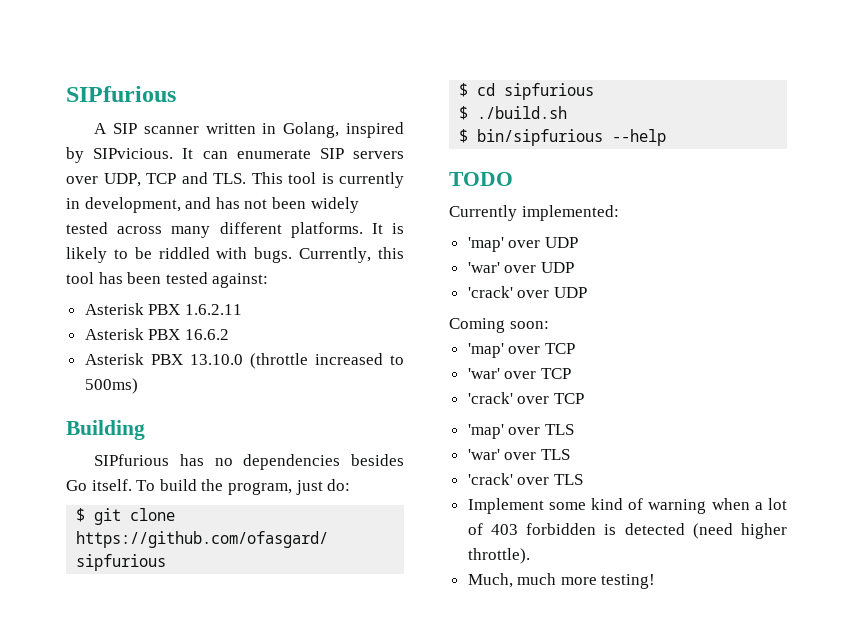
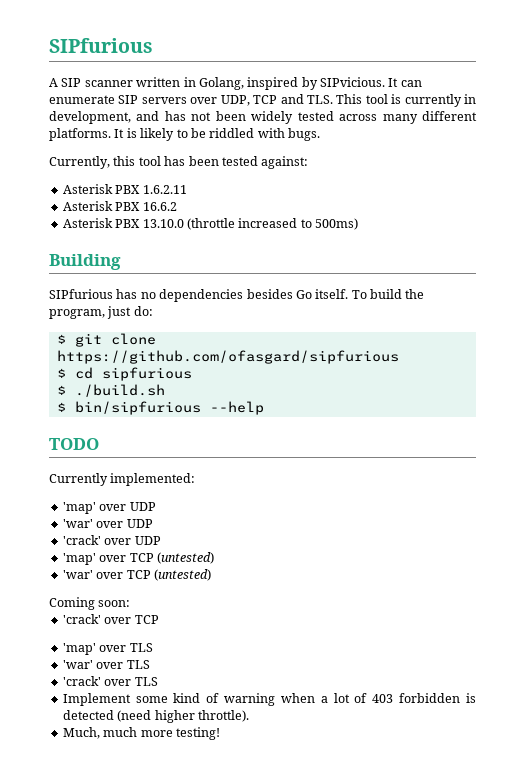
(293, 255) none -> (320, 134) //
[449,318,549,333] // Coming soon: -> (161, 540) none
(575, 348) none -> [156,552,214,564] (untested)
(571, 373) none -> [153,569,211,581] [49,597,131,610] (untested) // Coming soon:

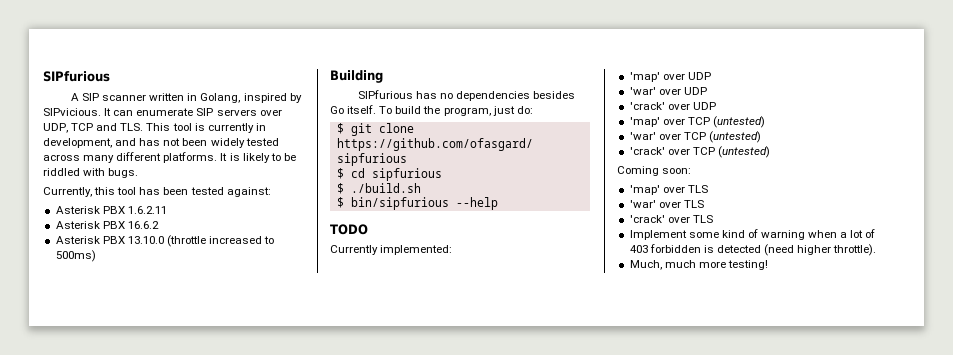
[49,597,131,610] // Coming soon: -> (761, 137) none
(159, 619) none -> [717,146,770,158] [617,166,692,176] (untested) // Coming soon:

